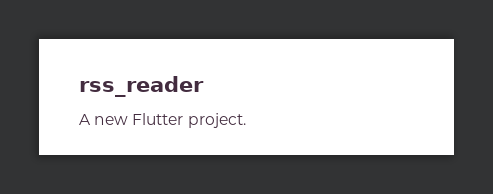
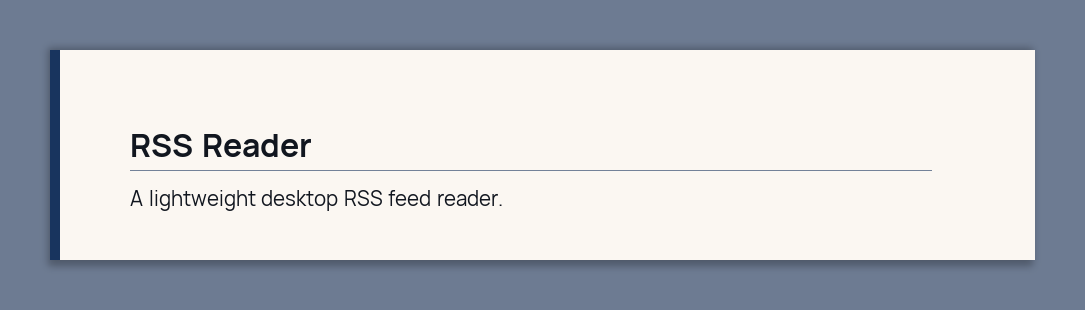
[79,76,204,97] rss_reader -> [130,134,312,157] RSS Reader
[94,113,246,128] new Flutter project. -> [148,190,503,211] lightweight desktop RSS feed reader.

